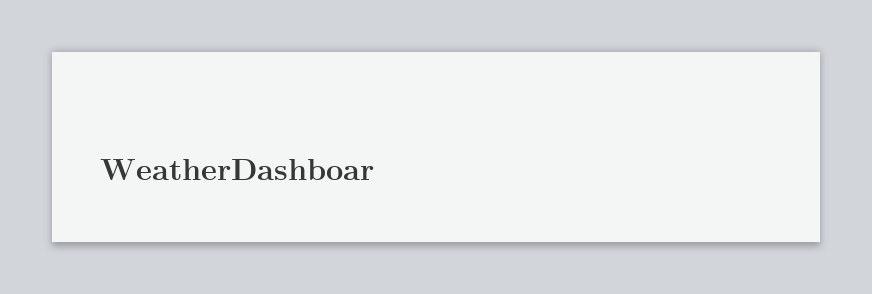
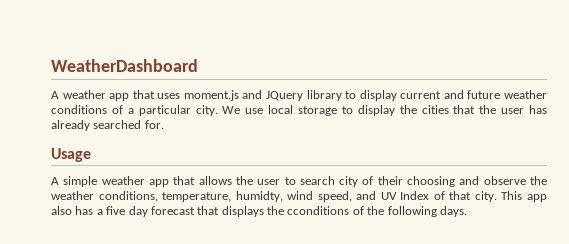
[100,159,374,180] WeatherDashboar -> [51,59,198,72] [51,90,547,101] [51,105,547,116] [51,120,164,131] [51,148,91,162] [51,176,547,187] [51,191,548,202] [51,206,467,217] WeatherDashboard // A weather app that uses moment.js and JQuery library to display current and future weather conditions of a particular city. We use local storage to display the cities that the user has already searched for. // Usage // A simple weather app that allows the user to search city of their choosing and observe the weather conditions, temperature, humidty, wind speed, and UV Index of that city. This app also has a five day forecast that displays the cconditions of the following days.

